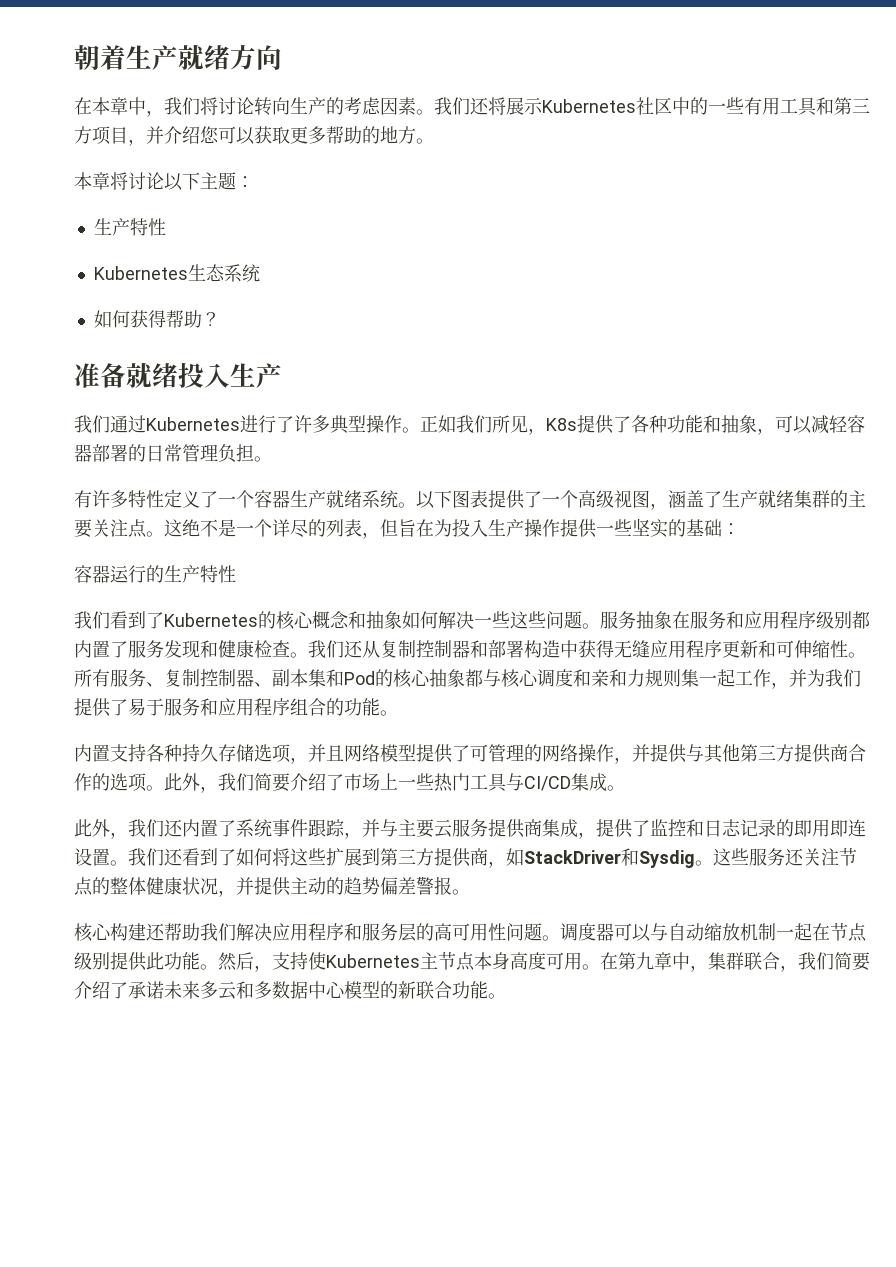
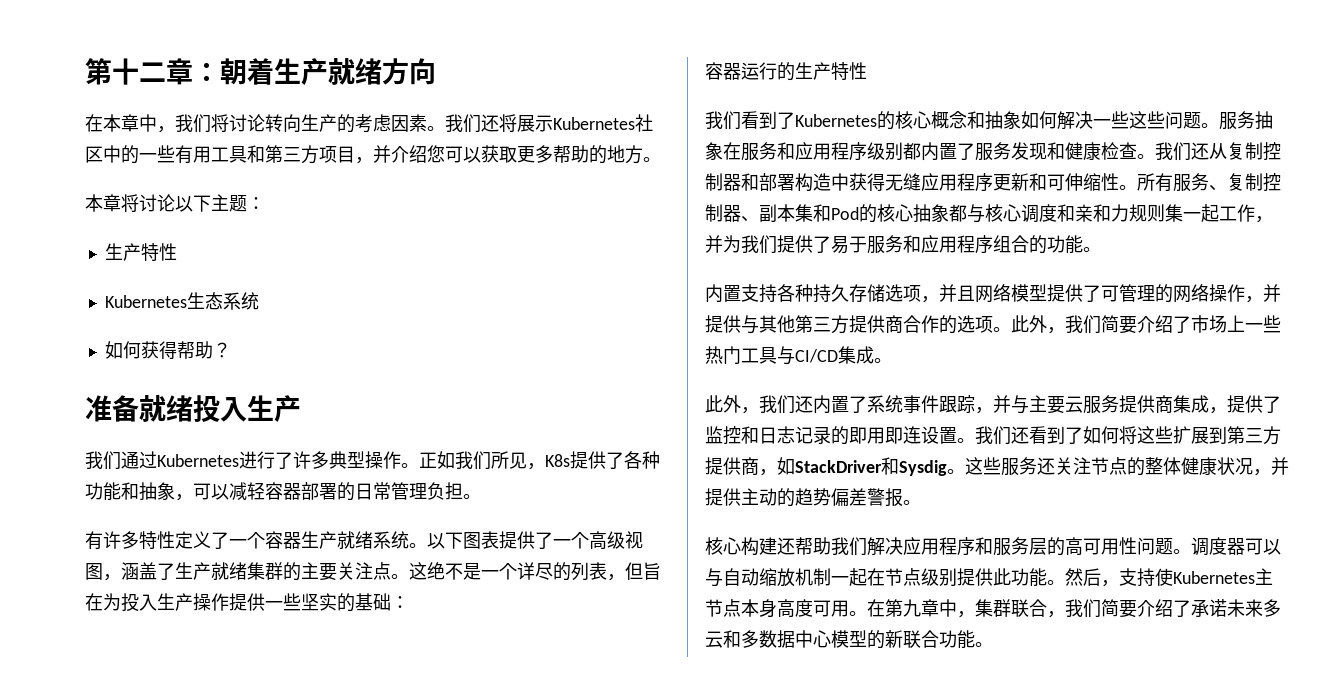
(74, 57) none -> [85,58,220,85] 第十二章：

